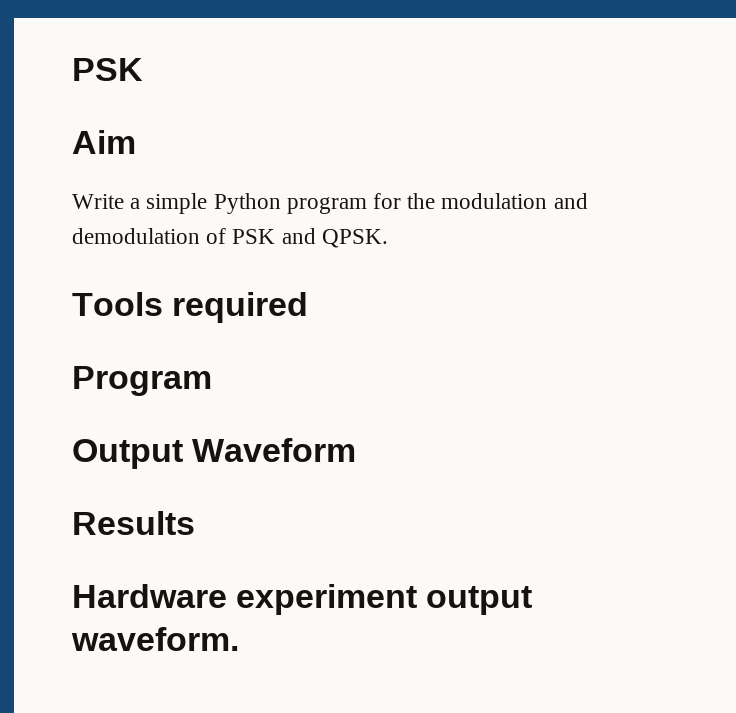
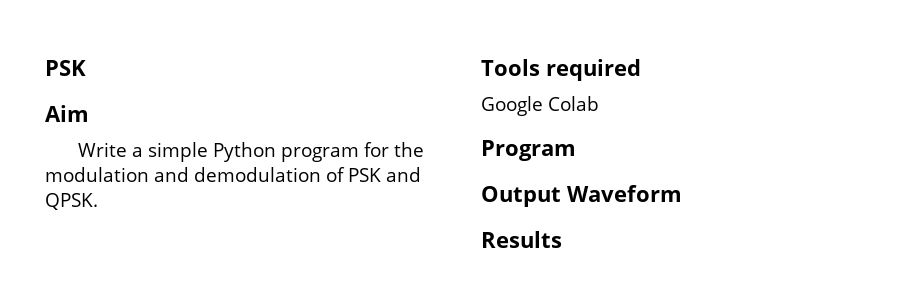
(309, 307) none -> [481,96,599,116] // Google Colab
[72,584,533,615] [71,627,239,651] // Hardware experiment output waveform. -> (562, 239) none

